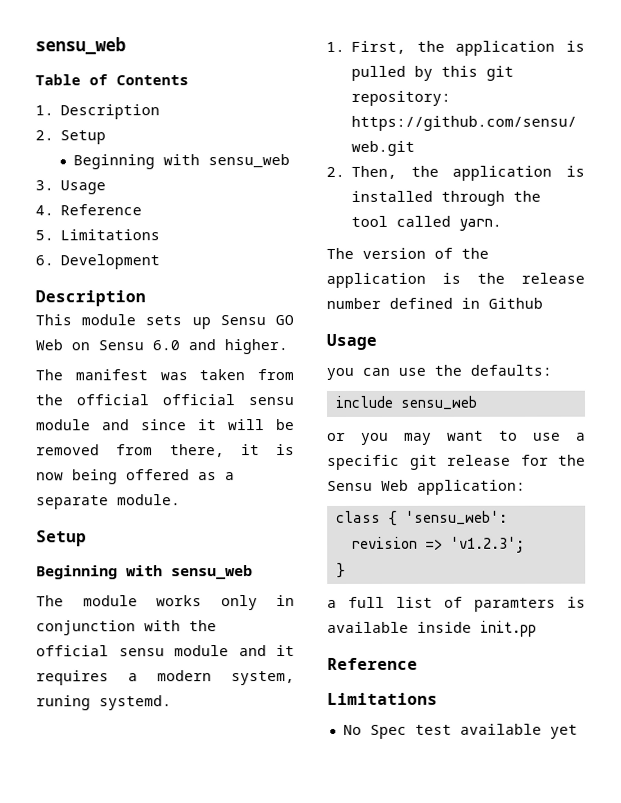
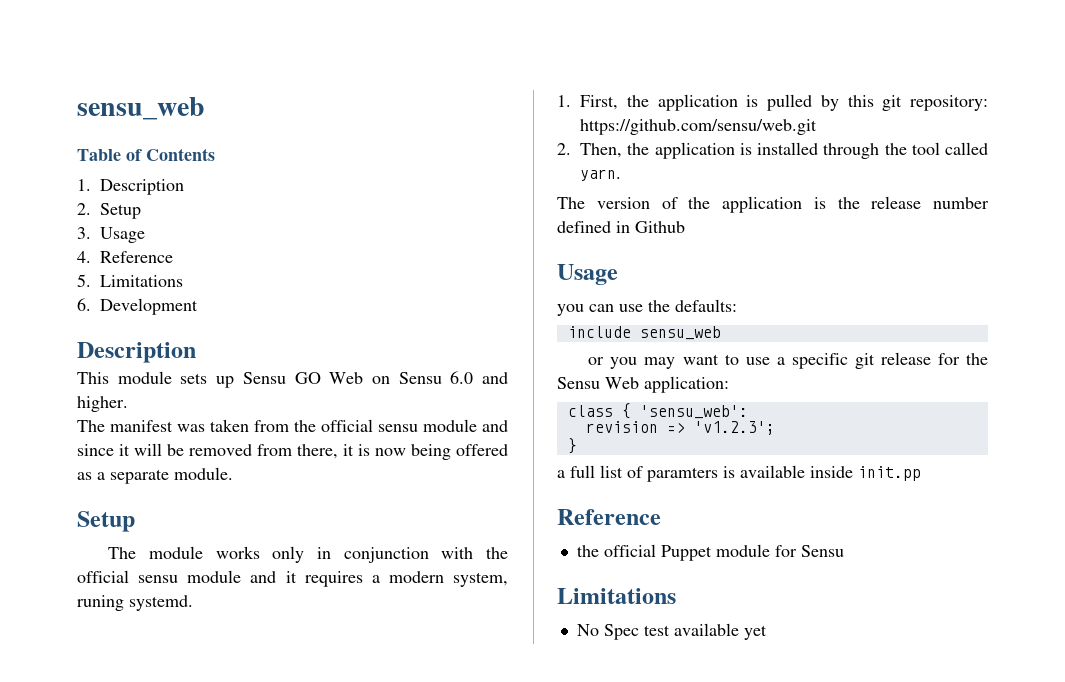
[72,154,290,170] // Beginning with sensu_web -> (141, 211) none
[162,394,236,406] official -> (373, 425) none
[36,565,253,580] // Beginning with sensu_web -> (135, 521) none
(418, 663) none -> [576,544,844,561] // the official Puppet module for Sensu

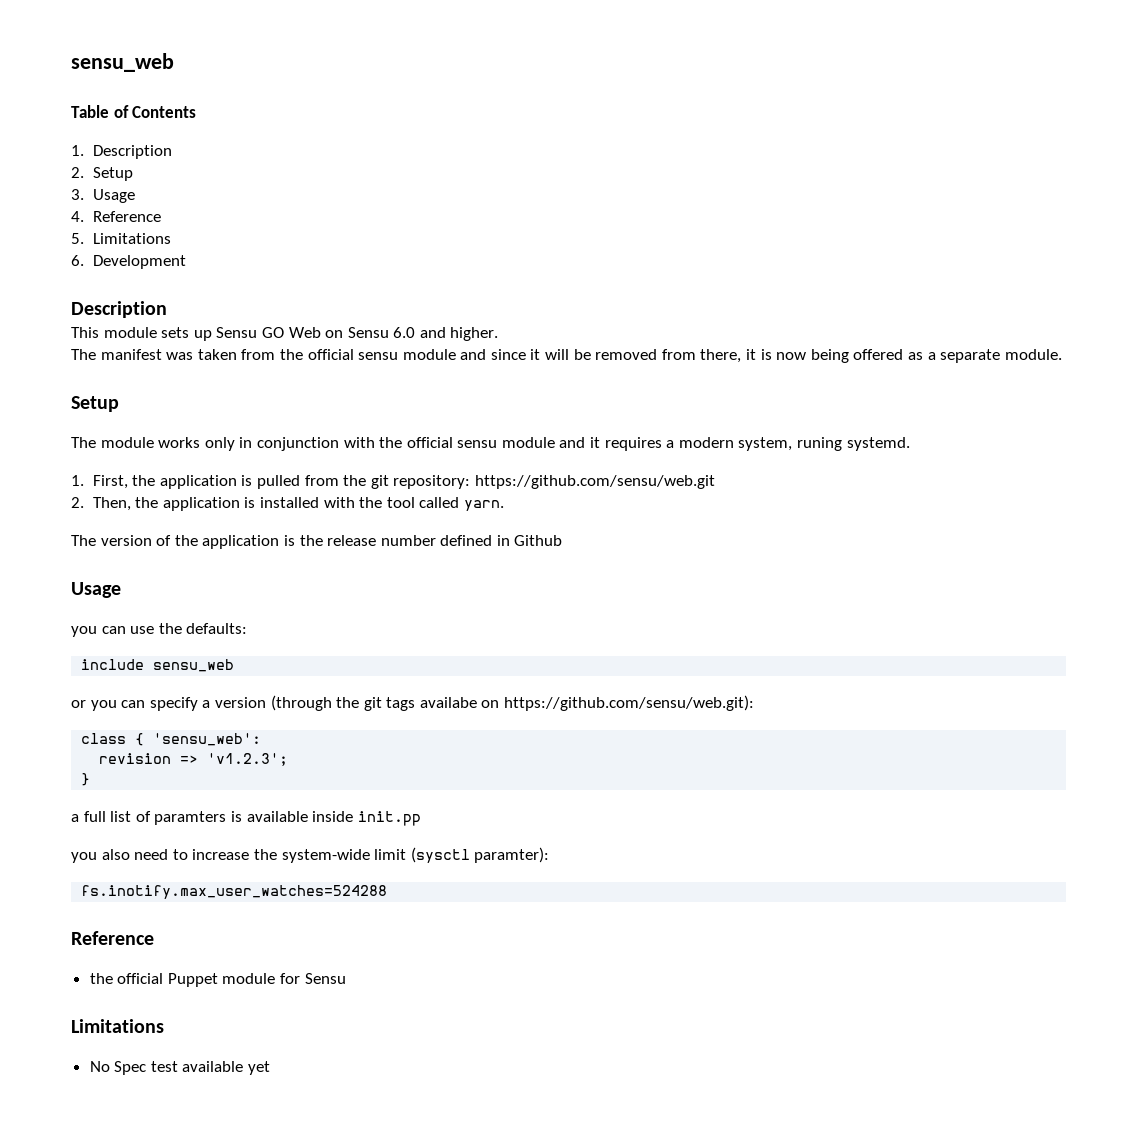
[820,95,874,111] by this -> [304,475,367,486] from the
[823,143,880,159] through -> [323,497,355,508] with
[644,352,988,369] [557,376,729,393] may want to use a specific git release for the Sensu Web application: -> [121,695,755,711] can specify a version (through the git tags availabe on https://github.com/sensu/web.git):
(921, 473) none -> [71,847,550,863] [81,885,388,899] // you also need to increase the system-wide limit (sysctl paramter): // fs.inotify.max_user_watches=524288

